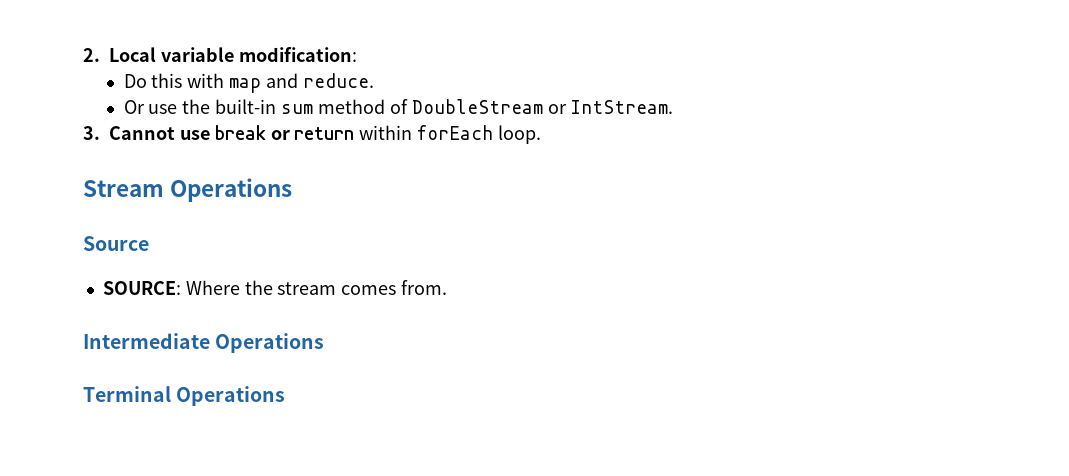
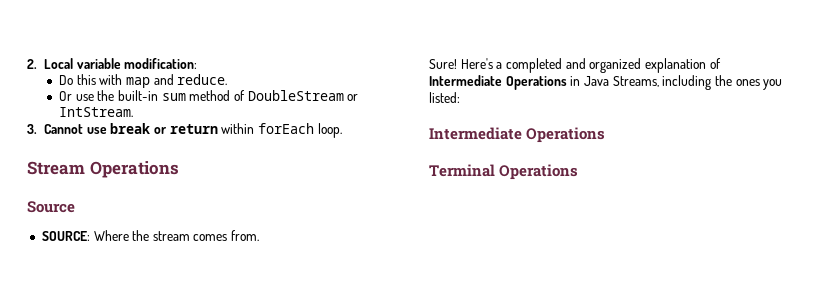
(448, 287) none -> [429,58,721,73] [429,75,783,90] [429,92,460,103] // Sure! Here's a completed and organized explanation of Intermediate Operations in Java Streams, including the ones you listed:

